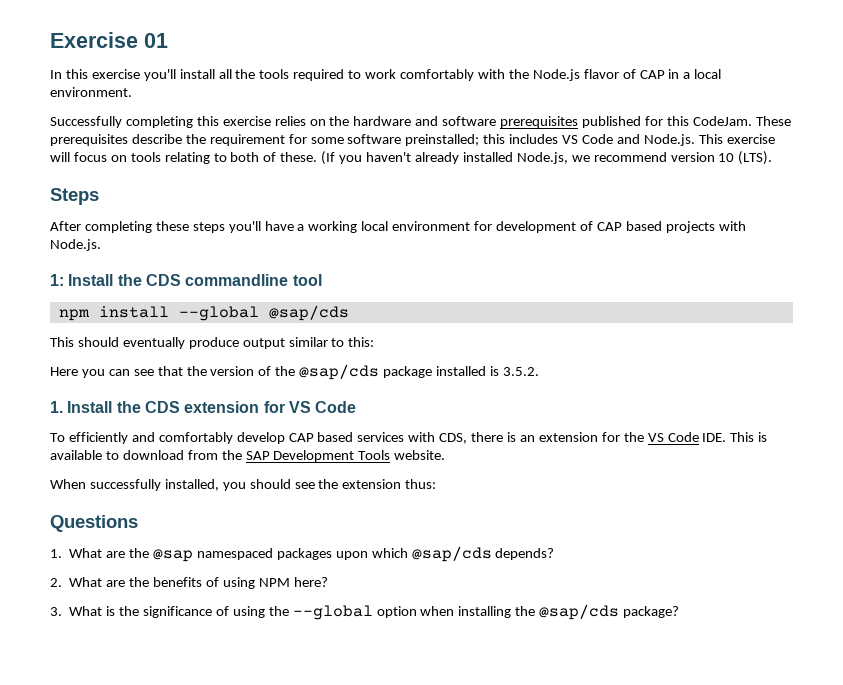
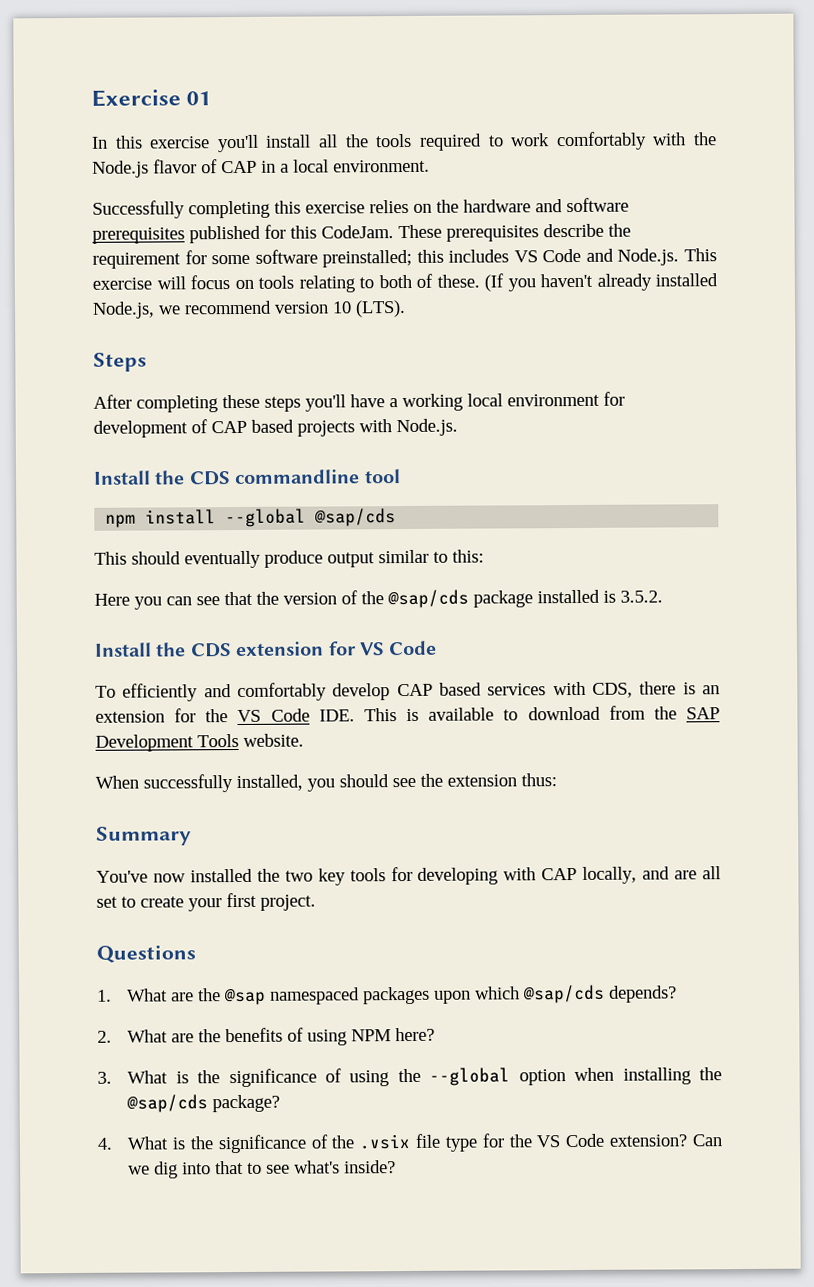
[50,274,64,286] 1: -> (458, 427) none
[50,401,63,413] 1. -> (663, 596) none
(437, 484) none -> [96,826,192,846] [96,866,722,886] [96,892,316,912] // Summary // You've now installed the two key tools for developing with CAP locally, and are all set to create your first project.
(680, 612) none -> [97,1133,723,1154] [128,1160,397,1179] // 4. What is the significance of the .vsix file type for the VS Code extension? Can we dig into that to see what's inside?

